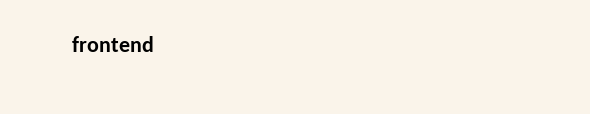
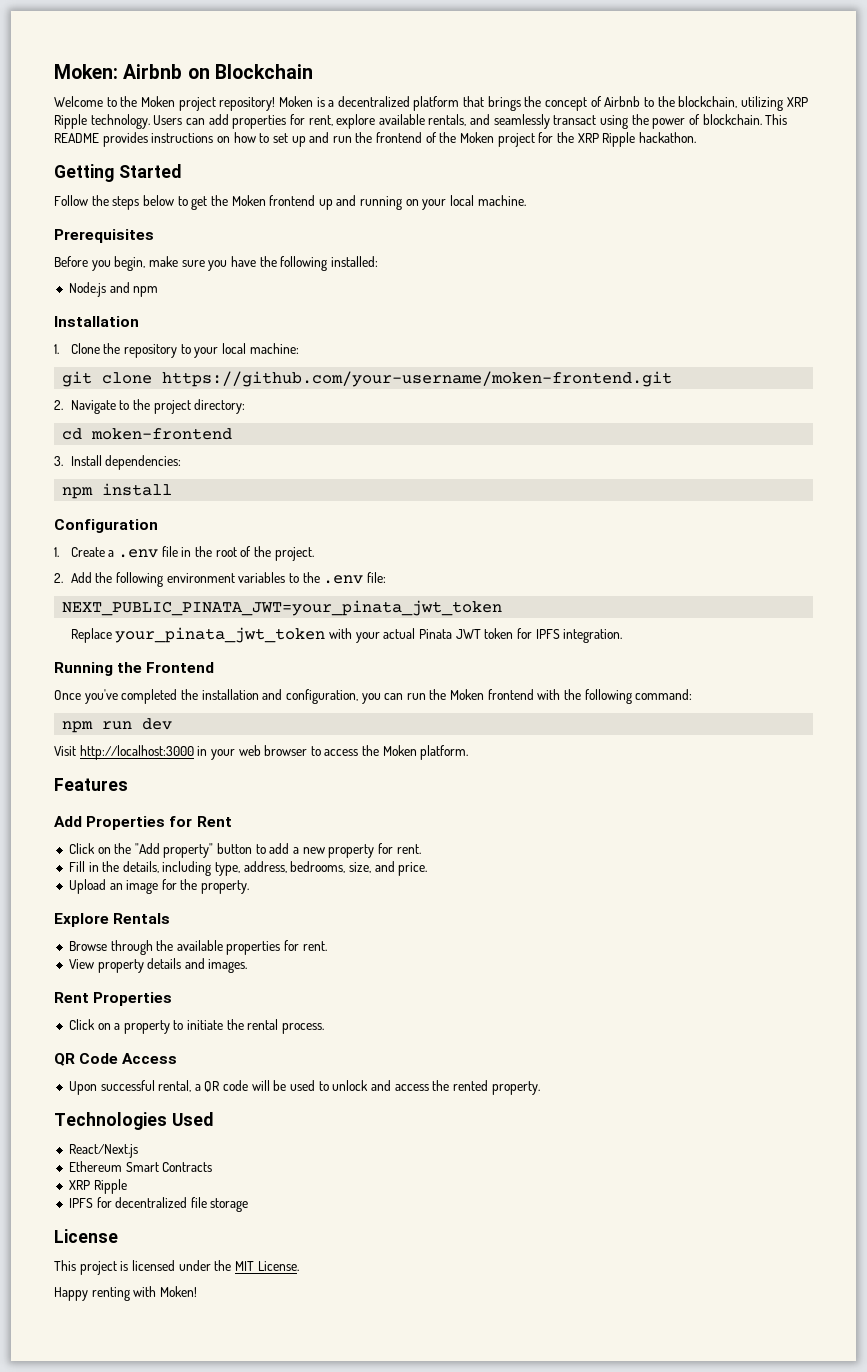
[72,36,154,52] frontend -> [54,64,313,79] [54,96,808,111] [54,114,788,129] [54,132,696,147] [54,164,181,182] [54,195,526,210] [54,229,154,243] [54,256,378,271] [68,282,159,297] [54,316,139,327] [54,343,299,358] [62,371,673,387] [54,399,246,414] [62,428,233,440] [54,455,182,470] [62,483,173,499] [54,519,158,533] [54,546,314,561] [54,572,386,587] [62,600,503,616] [70,627,623,643] [54,662,215,676] [54,689,693,704] [62,718,173,733] [54,745,469,760] [54,778,128,791] [54,816,232,830] [68,843,421,858] [68,861,428,876] [68,879,250,894] [54,913,171,927] [68,940,327,955] [68,958,248,973] [54,992,173,1006] [68,1019,325,1034] [54,1053,178,1066] [68,1080,540,1095] [54,1112,213,1130] [68,1144,138,1158] [68,1161,213,1172] [68,1179,127,1194] [68,1197,249,1212] [54,1229,118,1243] [54,1260,299,1275] [54,1286,197,1301] Moken: Airbnb on Blockchain // Welcome to the Moken project repository! Moken is a decentralized platform that brings the concept of Airbnb to the blockchain, utilizing XRP Ripple technology. Users can add properties for rent, explore available rentals, and seamlessly transact using the power of blockchain. This README provides instructions on how to set up and run the frontend of the Moken project for the XRP Ripple hackathon. // Getting Started // Follow the steps below to get the Moken frontend up and running on your local machine. // Prerequisites // Before you begin, make sure you have the following installed: // Node.js and npm // Installation // 1. Clone the repository to your local machine: // git clone https://github.com/your-username/moken-frontend.git // 2. Navigate to the project directory: // cd moken-frontend // 3. Install dependencies: // npm install // Configuration // 1. Create a .env file in the root of the project. // 2. Add the following environment variables to the .env file: // NEXT_PUBLIC_PINATA_JWT=your_pinata_jwt_token // Replace your_pinata_jwt_token with your actual Pinata JWT token for IPFS integration. // Running the Frontend // Once you've completed the installation and configuration, you can run the Moken frontend with the following command: // npm run dev // Visit http://localhost:3000 in your web browser to access the Moken platform. // Features // Add Properties for Rent // Click on the "Add property" button to add a new property for rent. // Fill in the details, including type, address, bedrooms, size, and price. // Upload an image for the property. // Explore Rentals // Browse through the available properties for rent. // View property details and images. // Rent Properties // Click on a property to initiate the rental process. // QR Code Access // Upon successful rental, a QR code will be used to unlock and access the rented property. // Technologies Used // React/Next.js // Ethereum Smart Contracts // XRP Ripple // IPFS for decentralized file storage // License // This project is licensed under the MIT License. // Happy renting with Moken!

